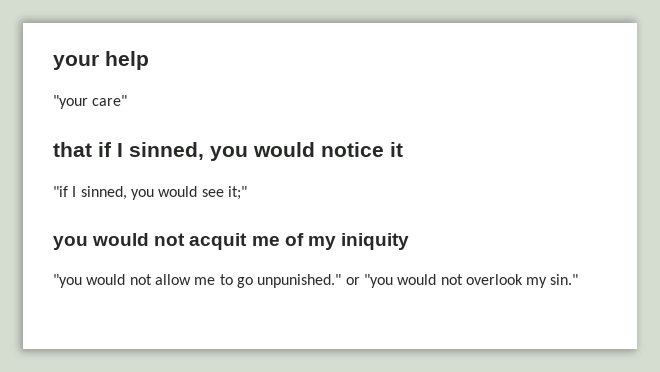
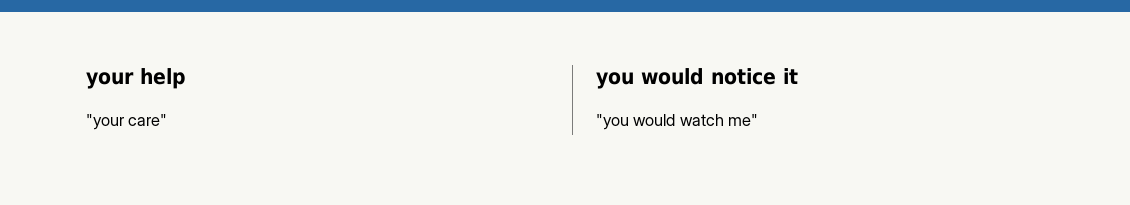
[53,142,204,160] that if I sinned, -> (168, 120) none
[53,186,247,200] [53,233,409,250] [53,274,579,288] "if I sinned, you would see it;" // you would not acquit me of my iniquity // "you would not allow me to go unpunished." or "you would not overlook my sin." -> [596,114,759,130] "you would watch me"

